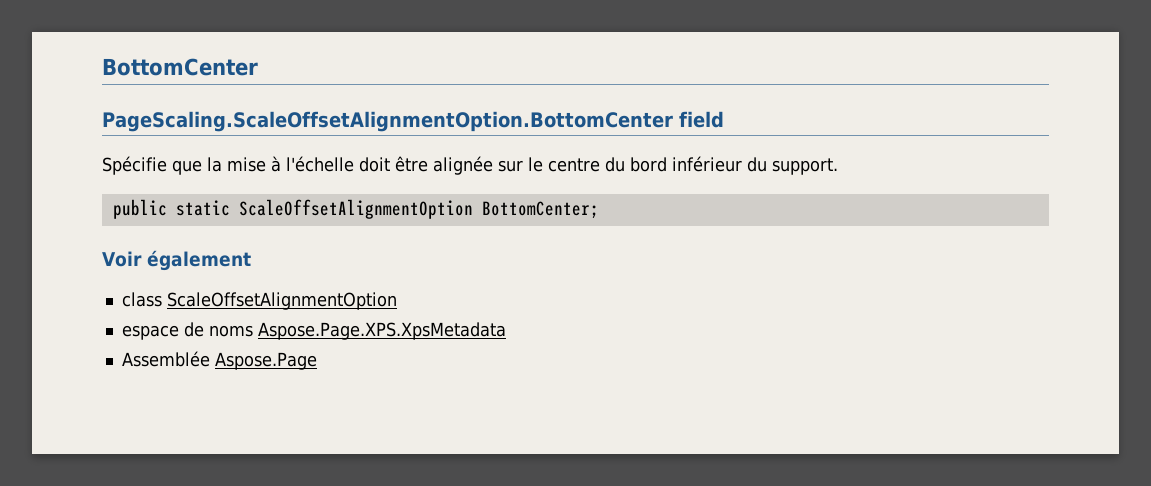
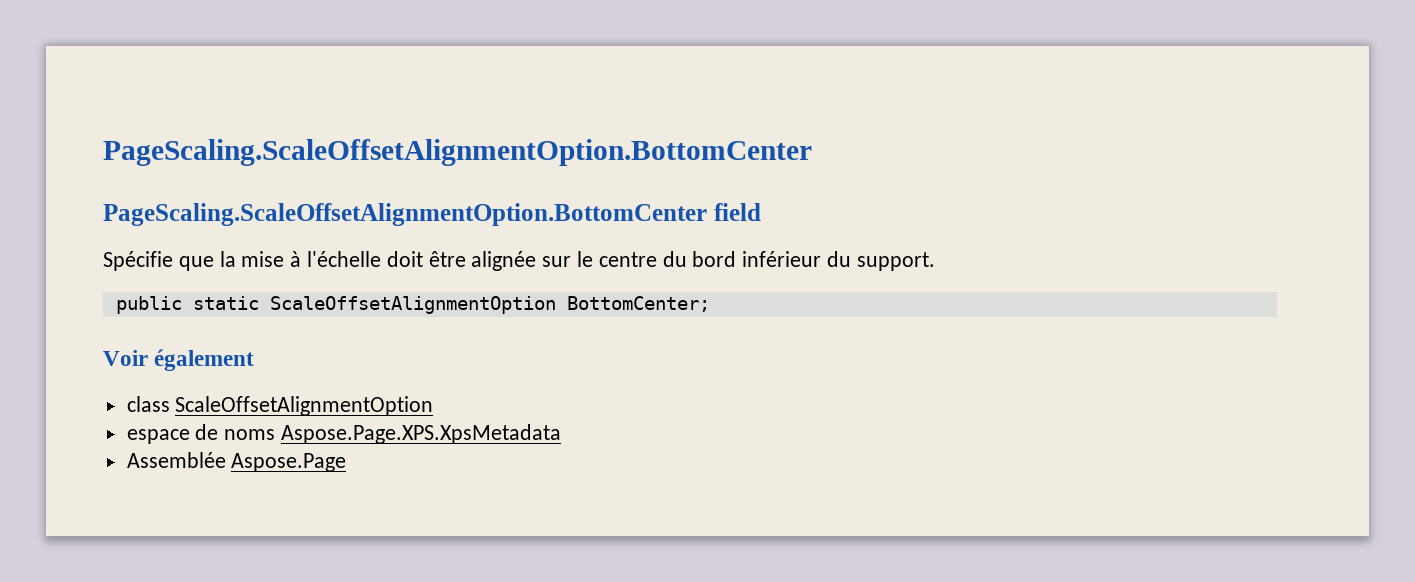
[102,58,258,76] BottomCenter -> [103,139,812,166] PageScaling.ScaleOffsetAlignmentOption.BottomCenter

